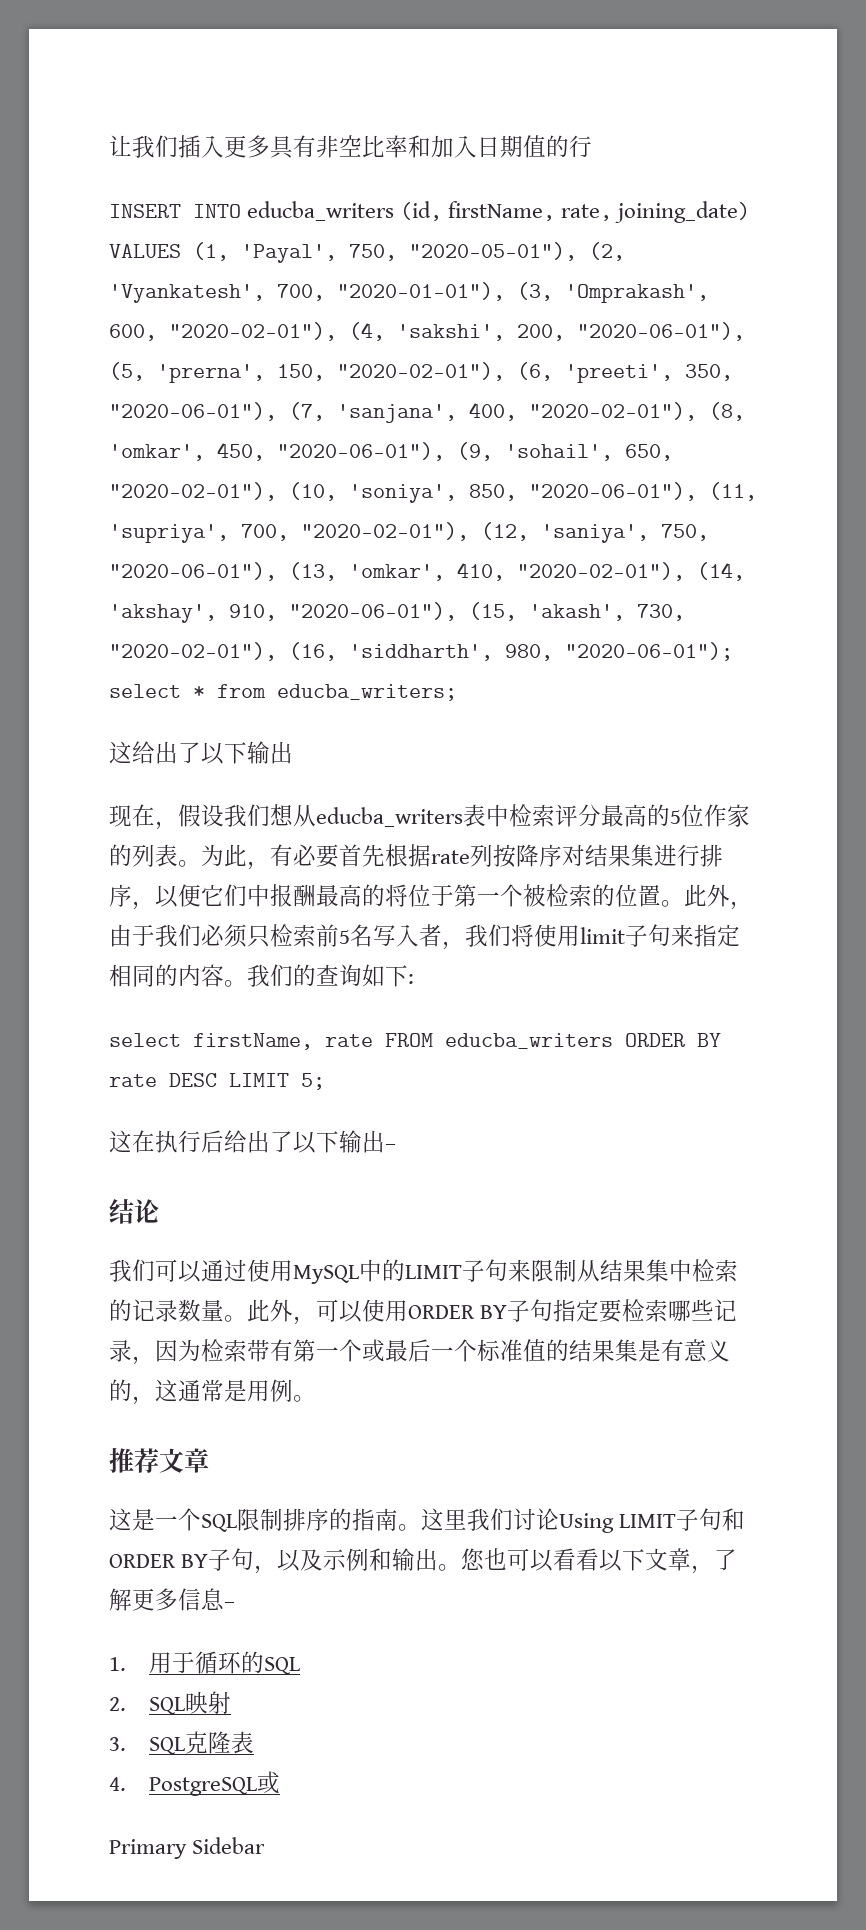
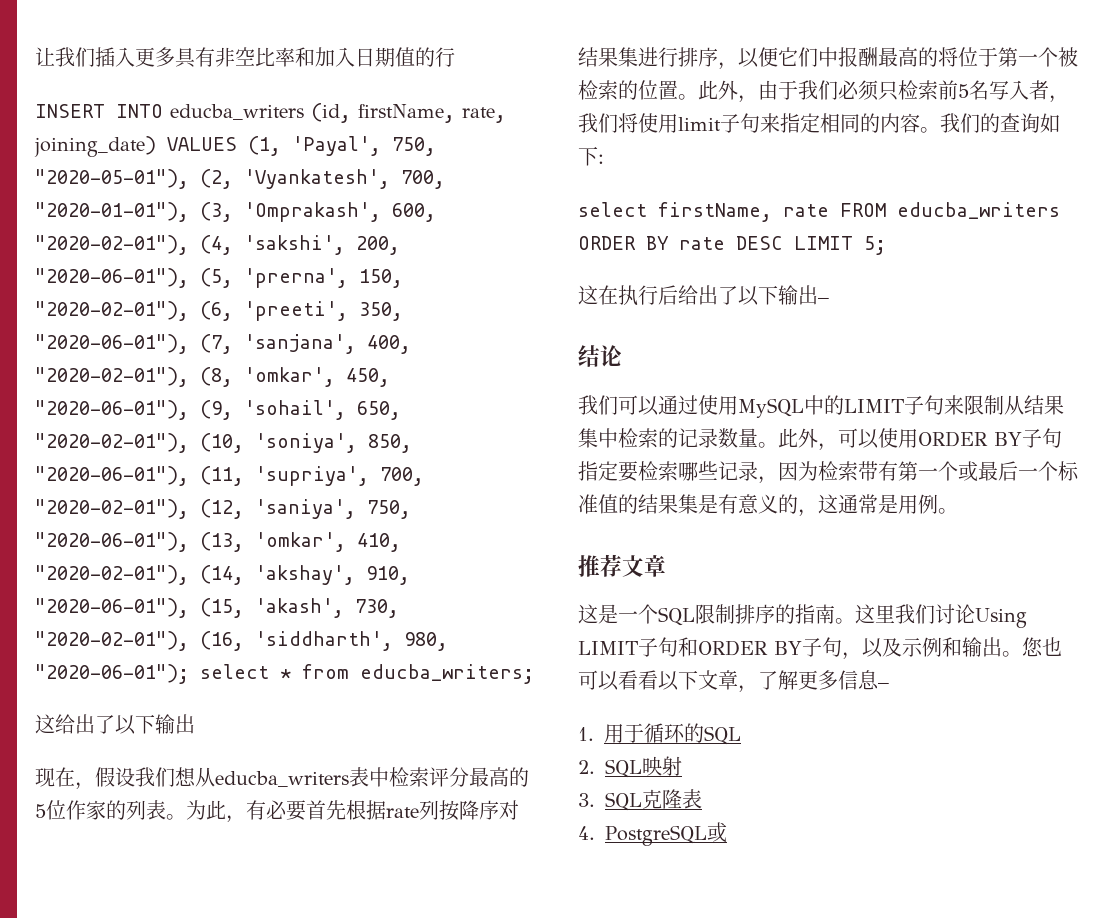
[109,1837,266,1859] // Primary Sidebar -> (727, 832) none

